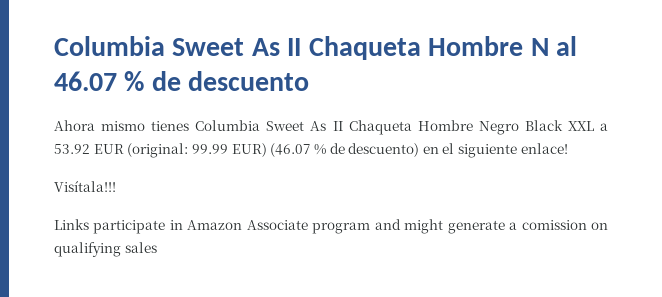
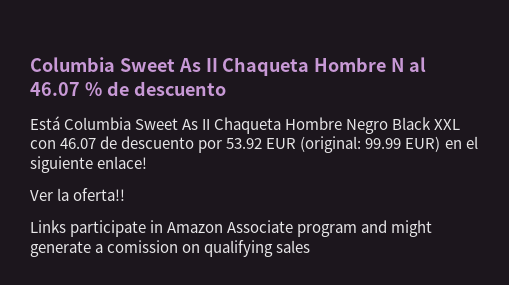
[54,120,190,131] Ahora mismo tienes -> [30,116,60,130] Está
[600,123,608,131] a -> [30,136,223,153] con 46.07 de descuento por
[270,143,420,157] (46.07 % de descuento) -> (441, 144) none
[54,181,116,192] Visítala!!! -> [30,188,126,201] Ver la oferta!!

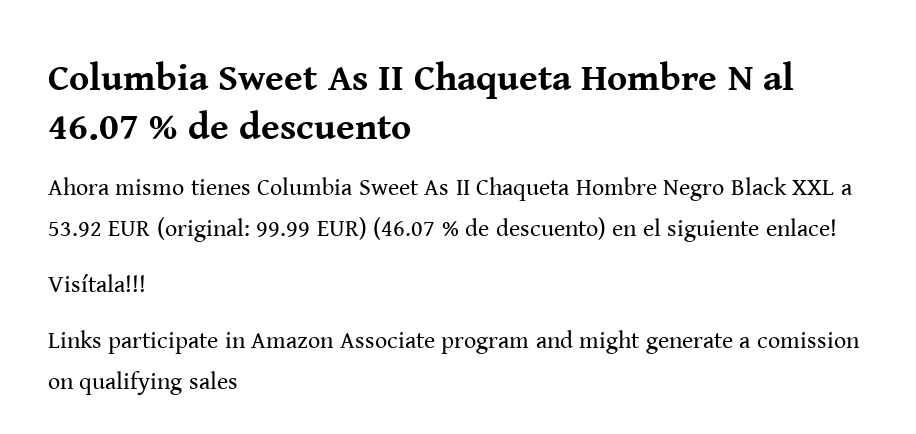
[30,116,60,130] Está -> [48,177,251,195] Ahora mismo tienes
[30,136,223,153] con 46.07 de descuento por -> [840,184,853,195] a
(441, 144) none -> [373,217,606,240] (46.07 % de descuento)
[30,188,126,201] Ver la oferta!! -> [48,274,146,292] Visítala!!!

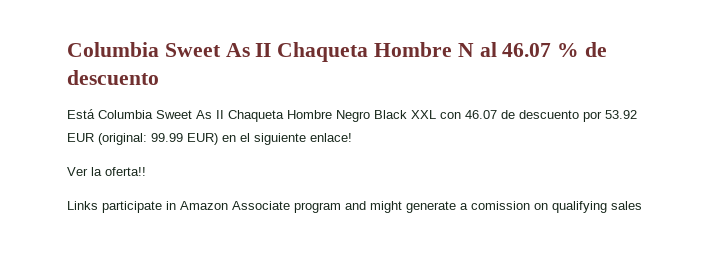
[48,177,251,195] Ahora mismo tienes -> [67,109,95,119] Está
[840,184,853,195] a -> [440,110,602,122] con 46.07 de descuento por
[373,217,606,240] (46.07 % de descuento) -> (218, 139) none
[48,274,146,292] Visítala!!! -> [67,167,146,176] Ver la oferta!!

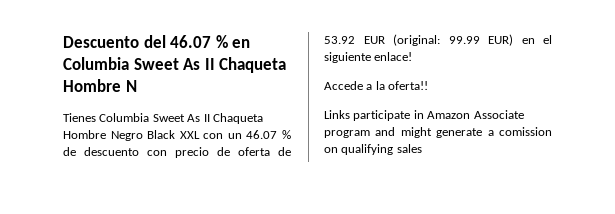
(67, 49) none -> [63,35,251,48] Descuento del 46.07 % en
[479,42,608,57] [67,70,159,85] [67,109,95,119] al 46.07 % de descuento // Está -> [63,113,96,122] // Tienes
[465,110,602,122] 46.07 de descuento por -> [227,130,292,139] [63,147,291,158] un 46.07 % de descuento con precio de oferta de
[67,167,88,176] Ver -> [324,81,373,90] Accede a

